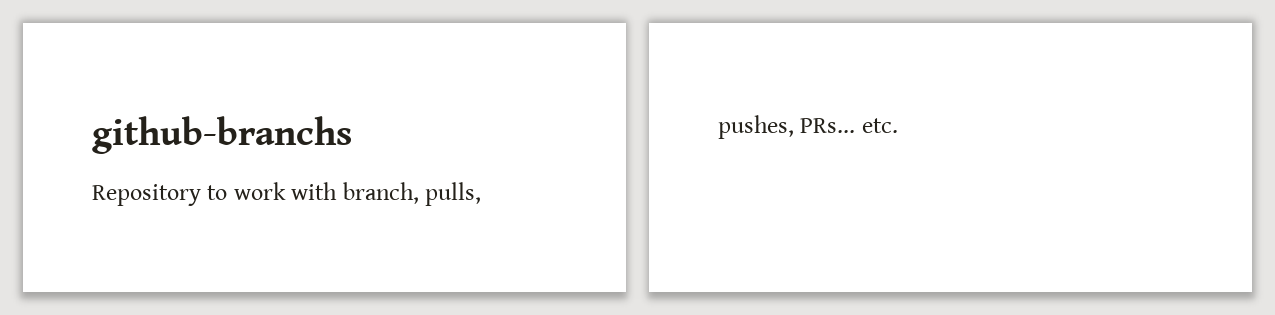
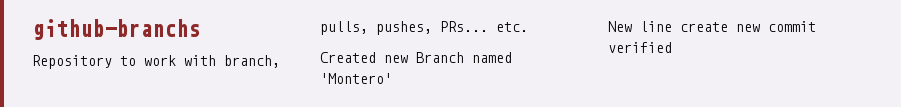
(898, 125) none -> [320,52,512,63] [320,73,392,84] [608,21,816,32] [608,42,672,53] // Created new Branch named 'Montero' // New line create new commit verified

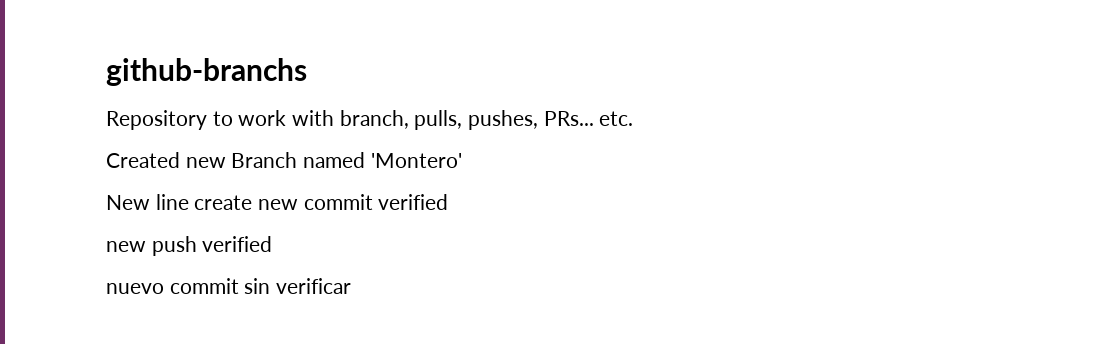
(672, 47) none -> [106,236,273,256] [106,278,352,294] // new push verified // nuevo commit sin verificar

